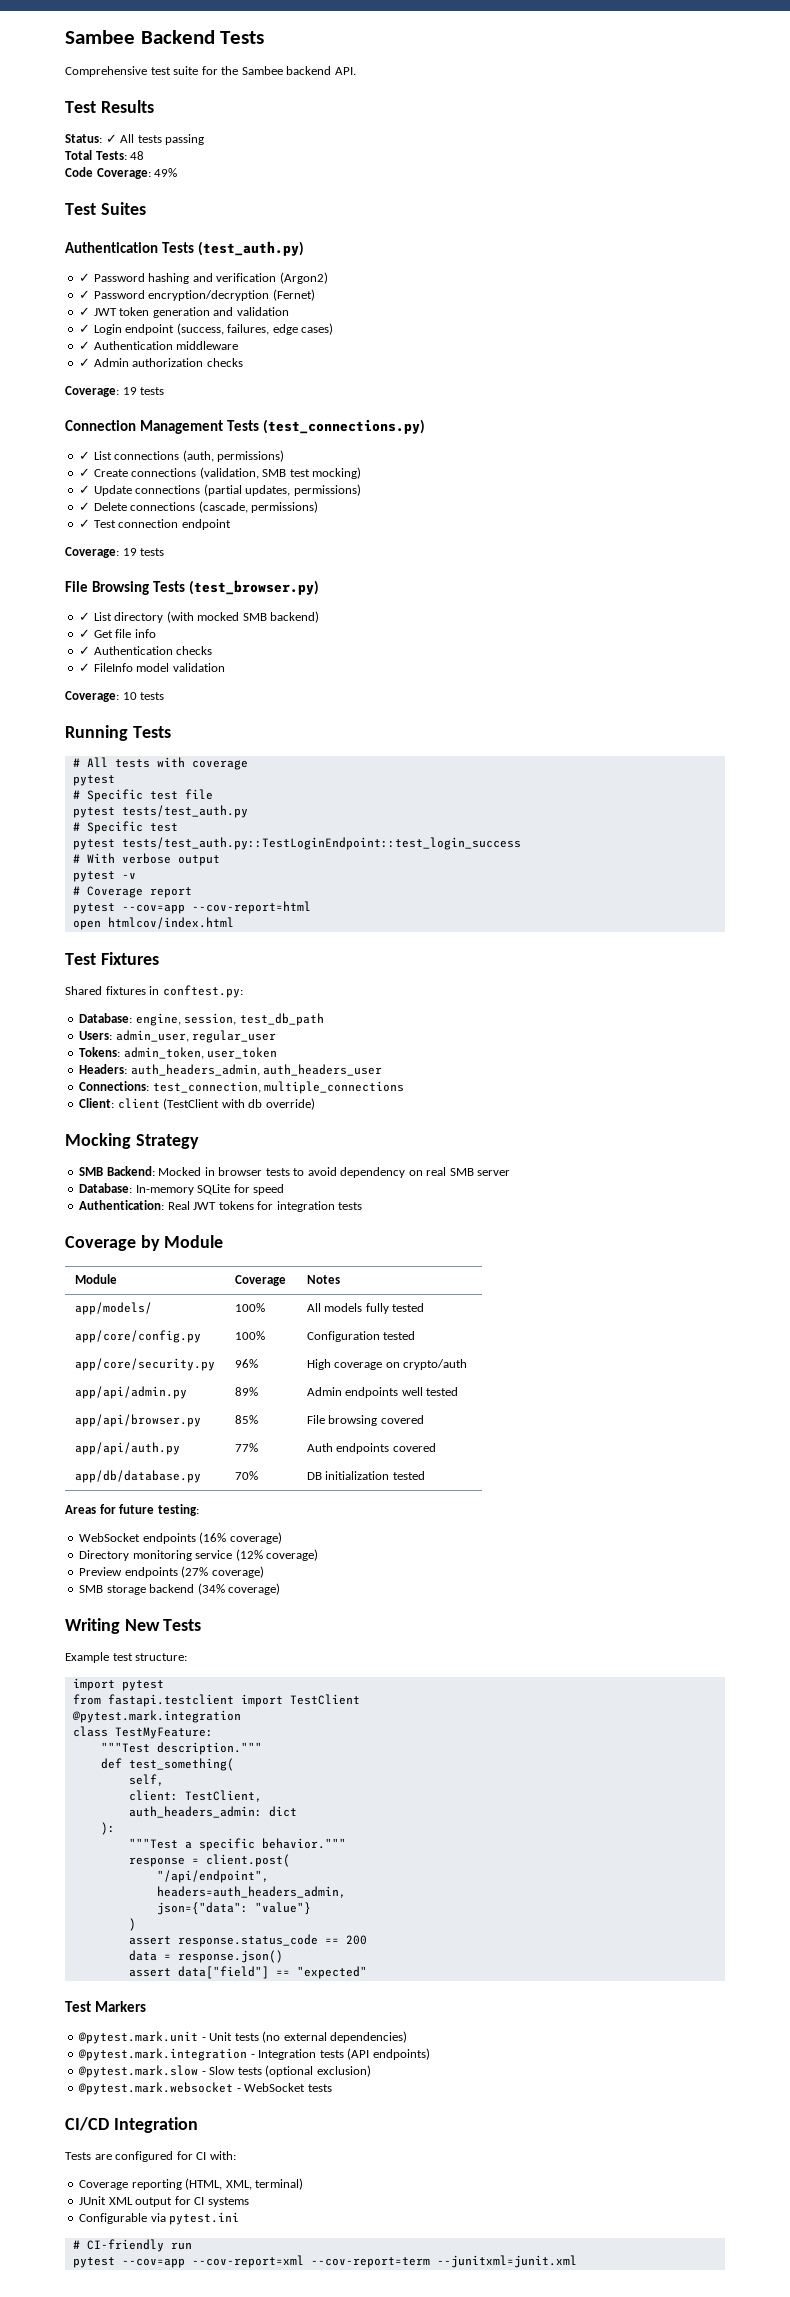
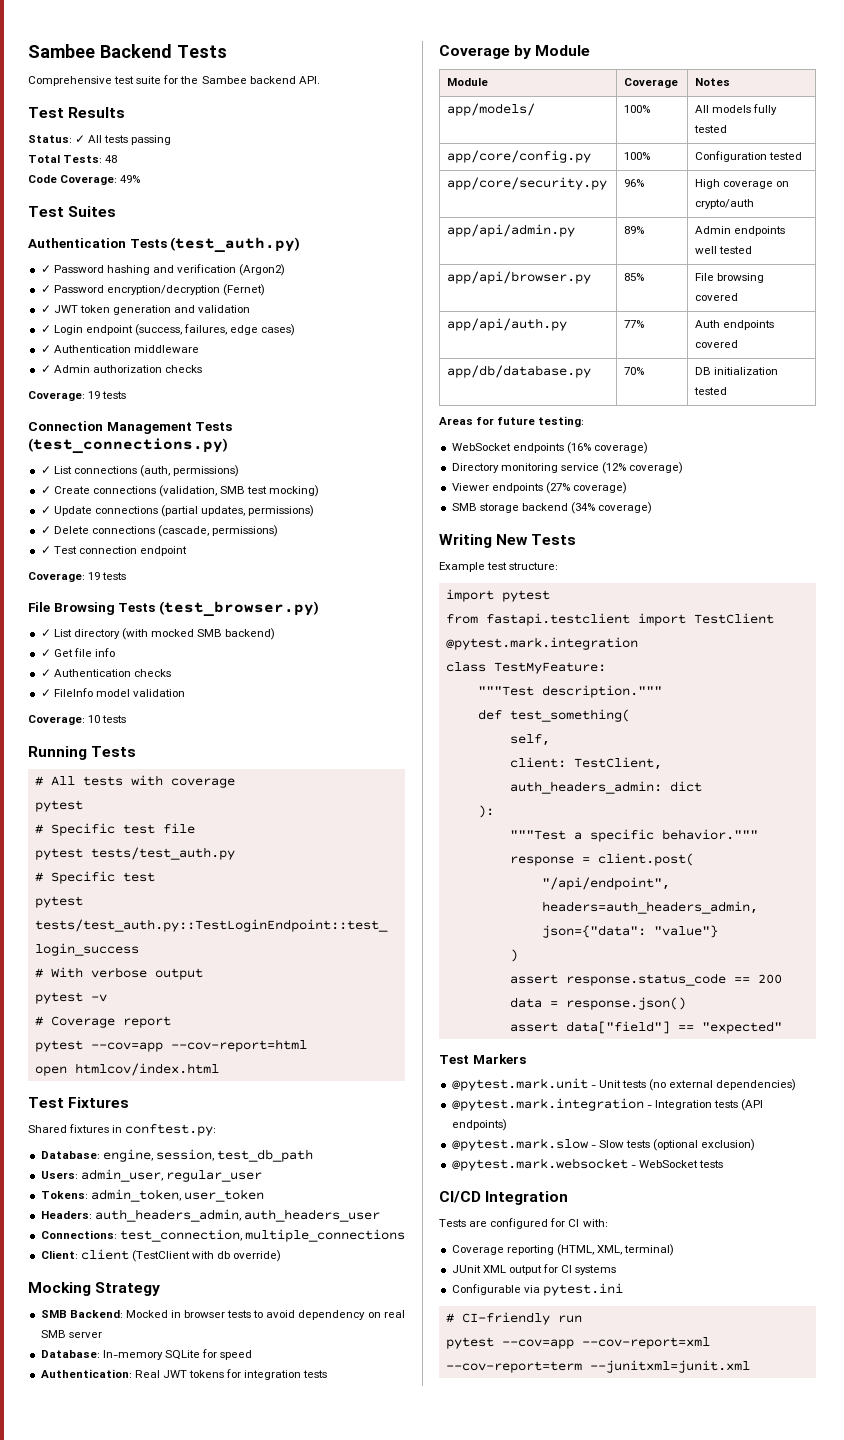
[79,1567,123,1576] Preview -> [451,483,489,491] Viewer

